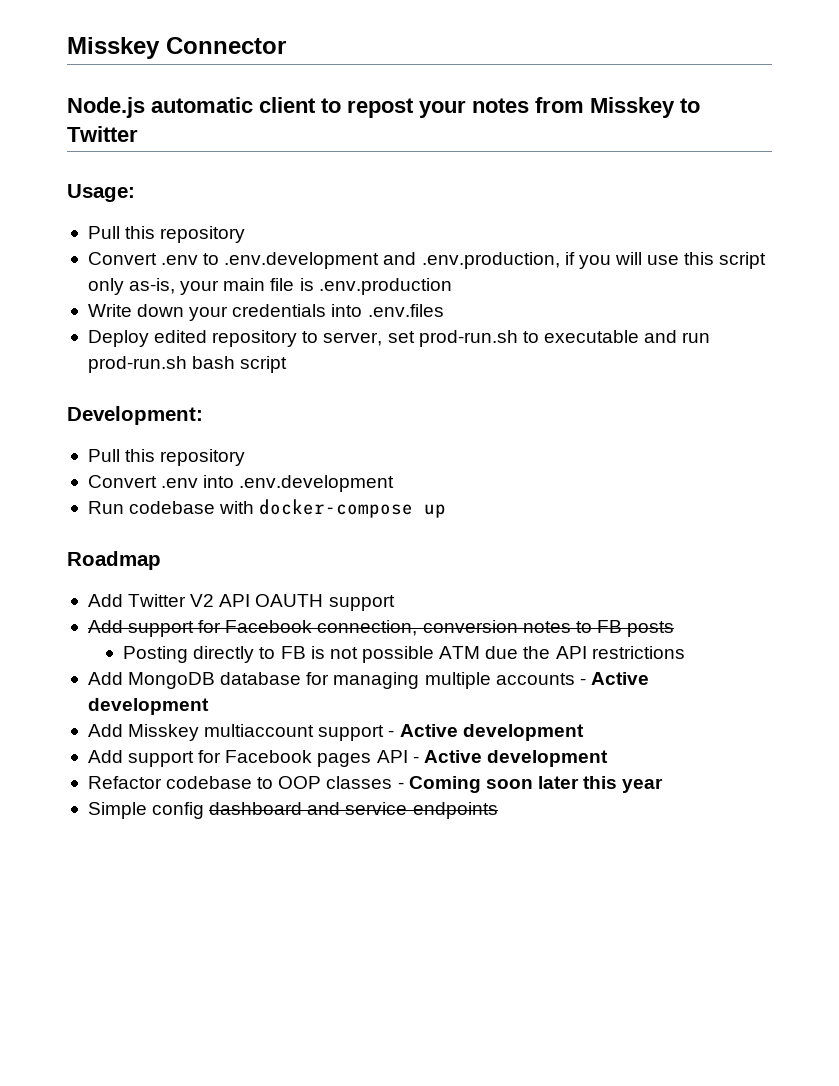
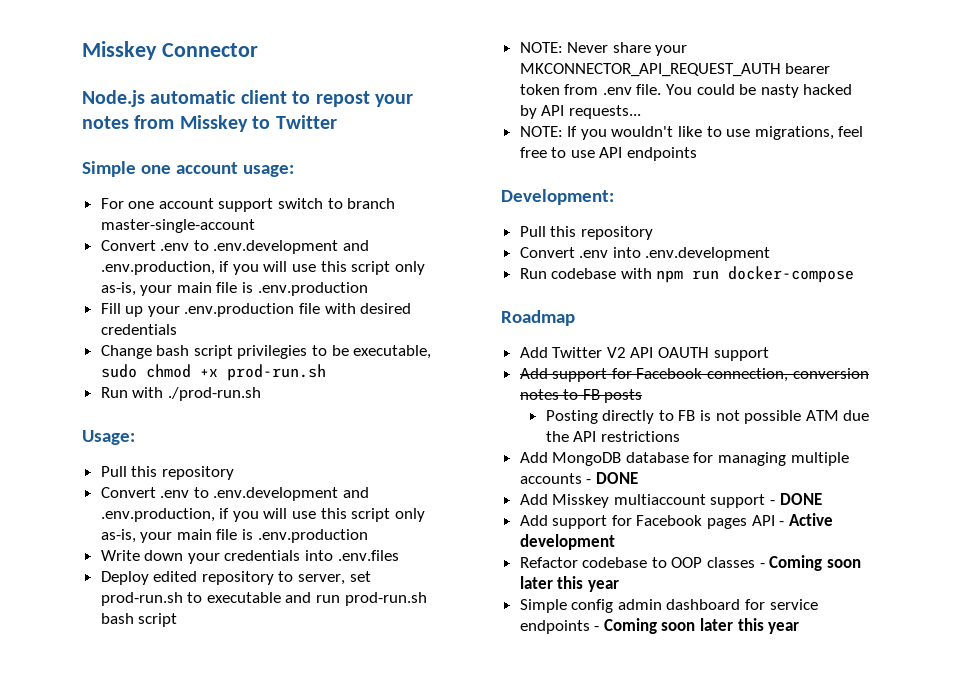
(138, 134) none -> [82,161,294,177] [100,198,396,212] [100,219,255,233] [100,240,370,254] [100,261,425,275] [100,282,368,296] [100,303,412,317] [100,324,177,335] [100,345,432,359] [100,364,326,381] [100,387,261,401] // Simple one account usage: // For one account support switch to branch master-single-account // Convert .env to .env.development and .env.production, if you will use this script only as-is, your main file is .env.production // Fill up your .env.production file with desired credentials // Change bash script privilegies to be executable, sudo chmod +x prod-run.sh // Run with ./prod-run.sh
(288, 364) none -> [519,42,688,56] [519,63,831,77] [519,84,853,98] [519,105,641,119] [519,126,864,140] [519,147,698,161] // NOTE: Never share your MKCONNECTOR_API_REQUEST_AUTH bearer token from .env file. You could be nasty hacked by API requests... // NOTE: If you wouldn't like to use migrations, feel free to use API endpoints
(255, 507) none -> [656,270,720,283] npm run
[424,504,447,518] up -> (855, 274) none
[590,672,649,685] [87,698,209,715] Active development -> [595,472,638,484] DONE
[399,724,584,741] Active development -> [779,493,822,505] DONE
[209,802,498,819] dashboard and service endpoints -> [617,599,818,610] [519,618,800,634] admin dashboard for service endpoints - Coming soon later this year

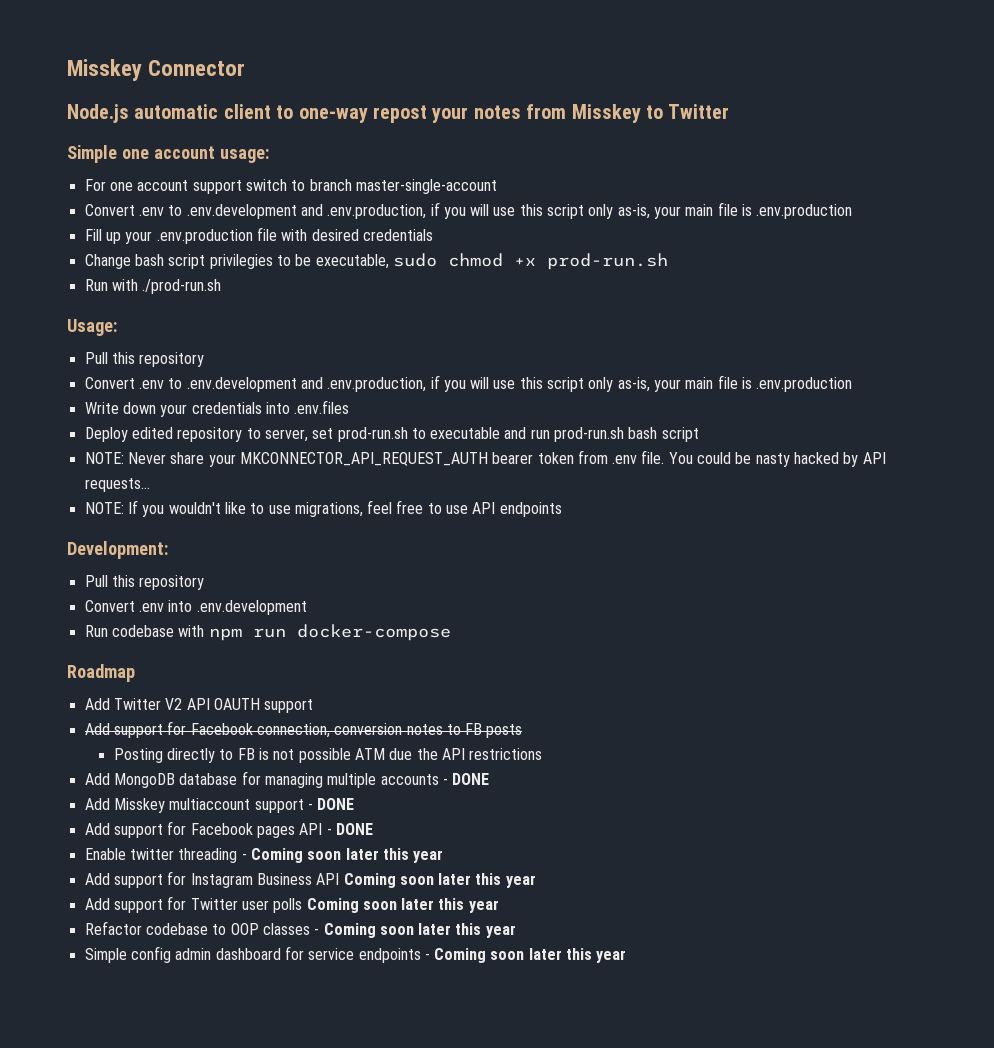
(311, 97) none -> [298,108,368,123] one-way
[788,513,833,526] [519,534,615,550] Active development -> [335,823,373,835] [84,848,444,863] [84,871,536,888] [84,896,499,913] DONE // Enable twitter threading - Coming soon later this year // Add support for Instagram Business API Coming soon later this year // Add support for Twitter user polls Coming soon later this year

